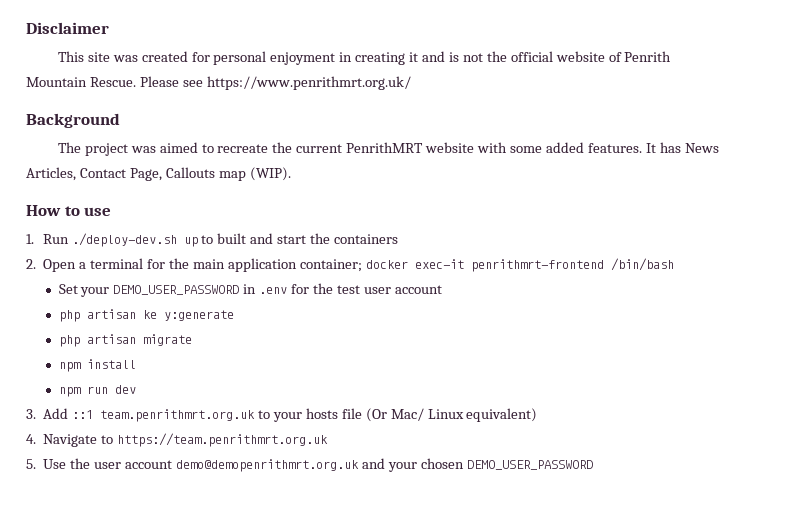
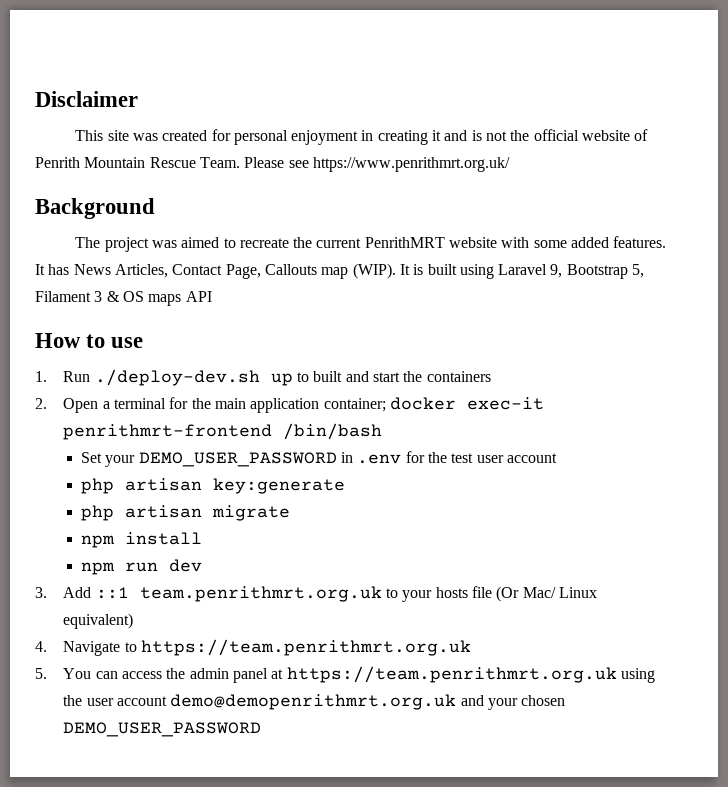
[89,77,136,87] Rescue. -> [149,157,240,168] Rescue Team.
(291, 174) none -> [399,264,645,279] [35,291,212,306] It is built using Laravel 9, Bootstrap 5, Filament 3 & OS maps API
[142,310,234,321] ke y:generate -> [213,478,346,494] key:generate
[43,459,67,469] Use -> [63,666,656,683] You can access the admin panel at https://team.penrithmrt.org.uk using

